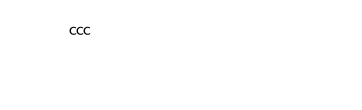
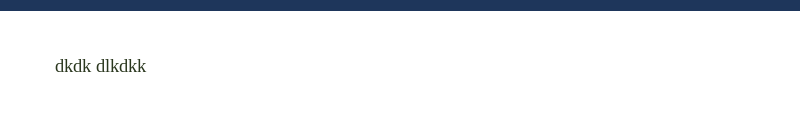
[69,26,91,35] ccc -> [55,59,147,72] dkdk dlkdkk

